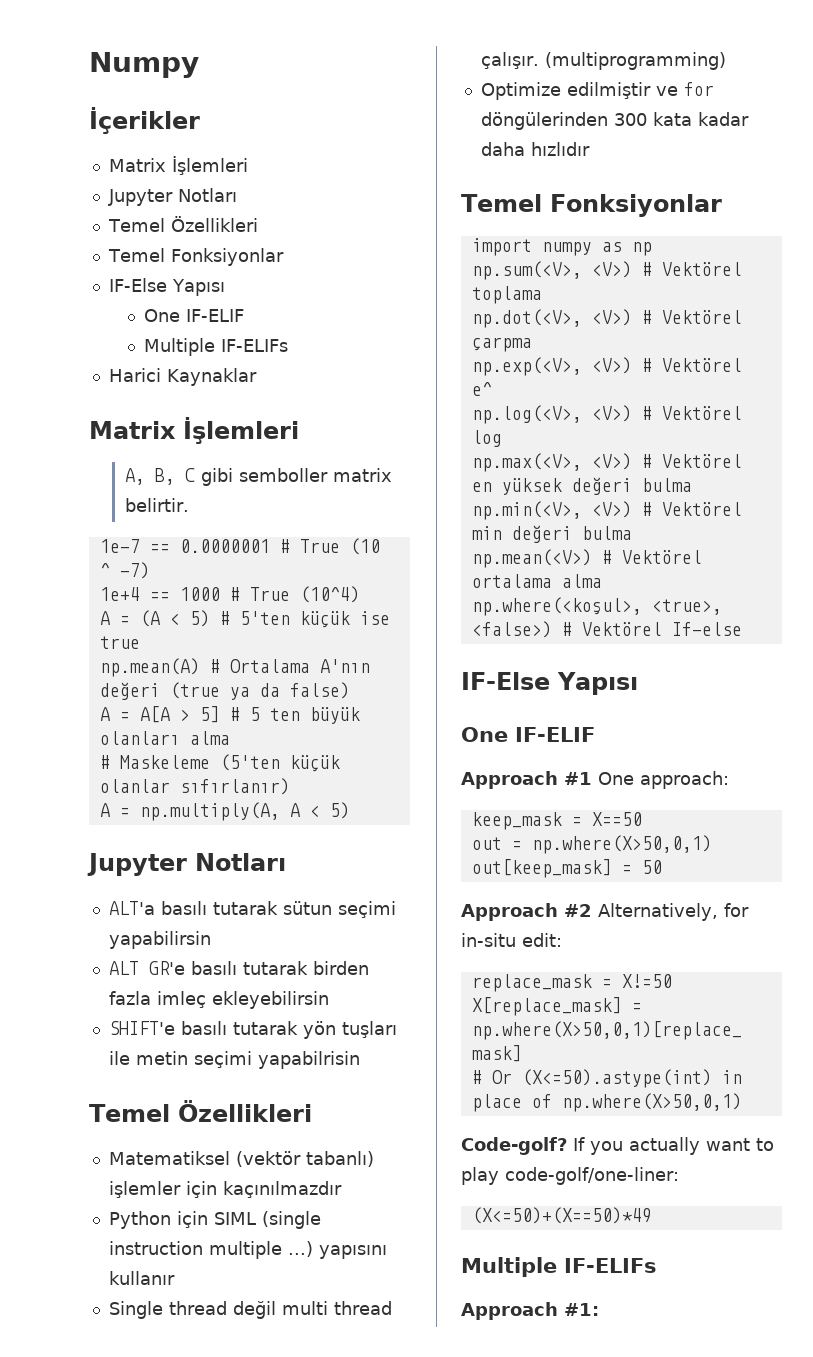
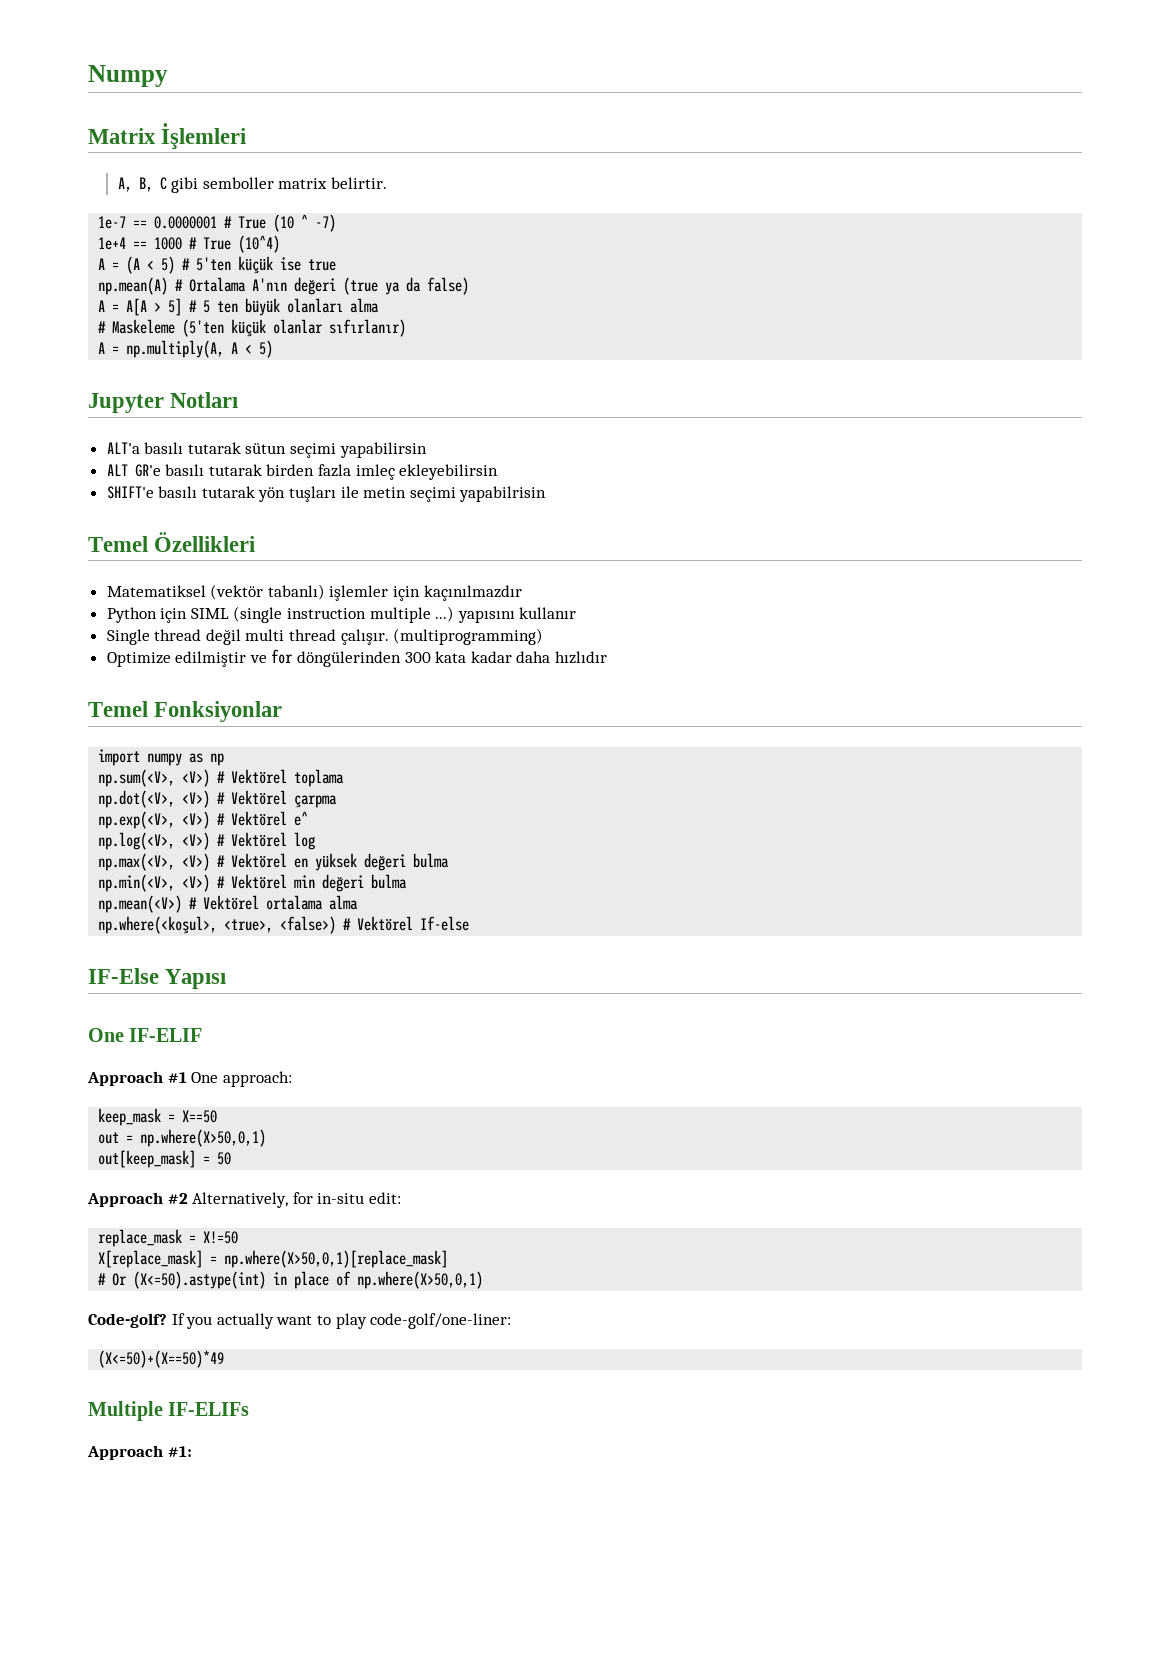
[89,107,200,134] [108,156,248,175] [107,188,237,206] [107,216,258,232] [107,248,284,266] [108,278,225,296] [144,309,245,322] [144,338,289,356] [108,368,257,386] // İçerikler // Matrix İşlemleri // Jupyter Notları // Temel Özellikleri // Temel Fonksiyonlar // IF-Else Yapısı // One IF-ELIF // Multiple IF-ELIFs // Harici Kaynaklar -> (168, 76) none

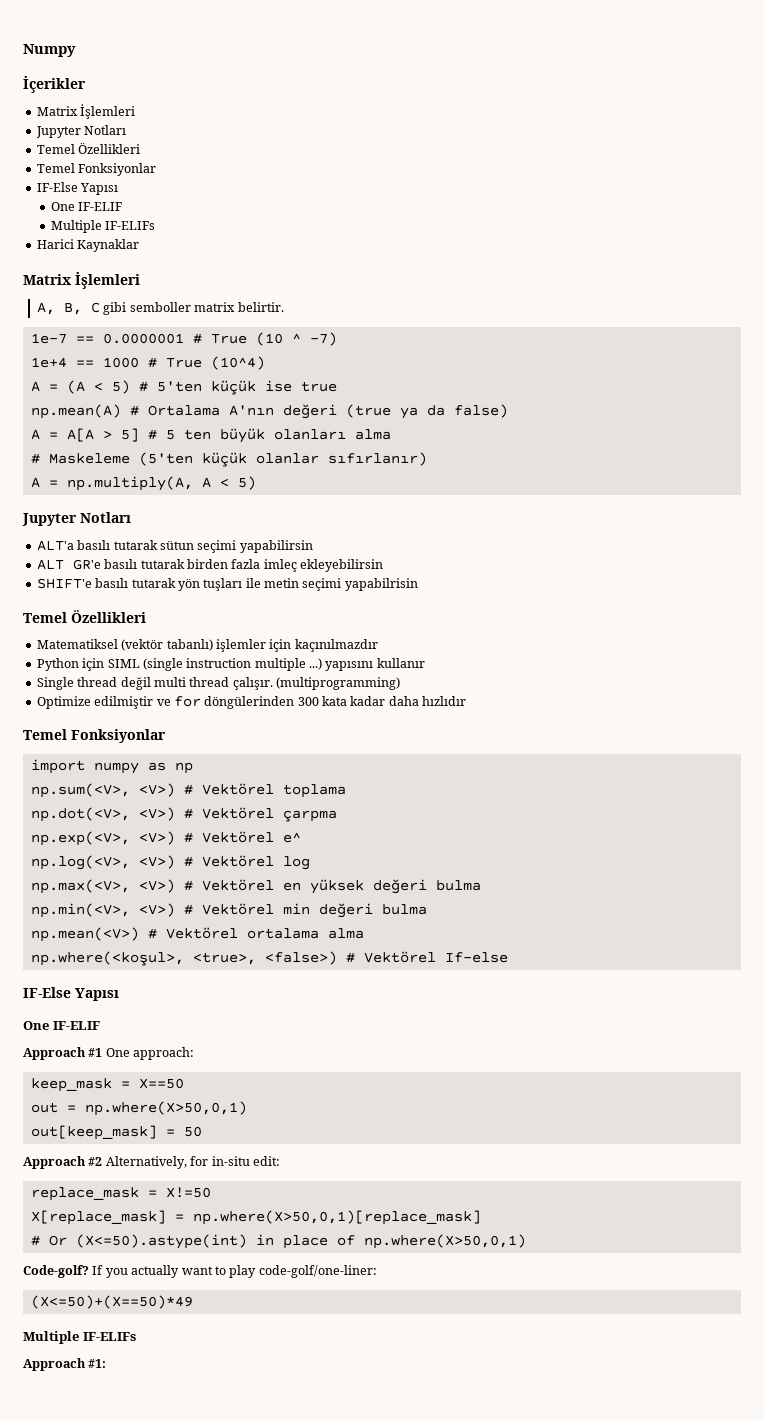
(168, 76) none -> [23,75,86,93] [36,104,136,119] [35,125,127,138] [36,143,141,154] [36,163,157,176] [36,182,119,195] [50,202,123,211] [50,220,156,233] [36,239,140,252] // İçerikler // Matrix İşlemleri // Jupyter Notları // Temel Özellikleri // Temel Fonksiyonlar // IF-Else Yapısı // One IF-ELIF // Multiple IF-ELIFs // Harici Kaynaklar

